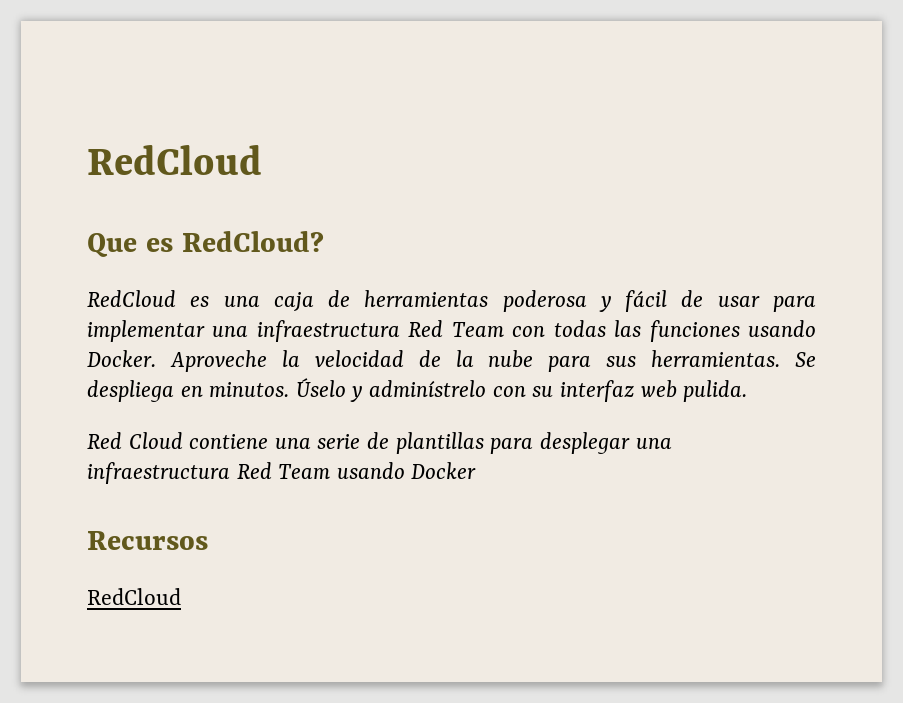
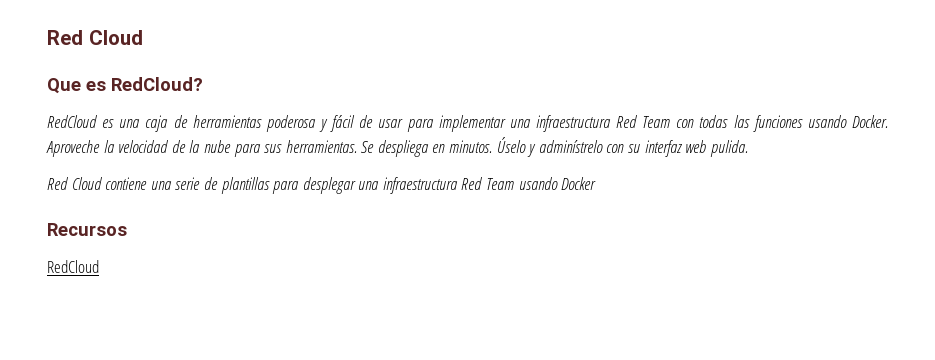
[87,145,262,175] RedCloud -> [47,30,143,45] Red Cloud

